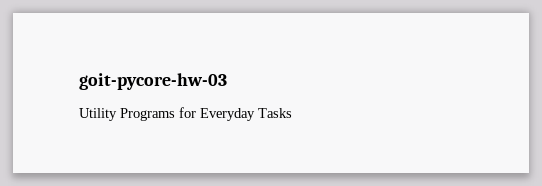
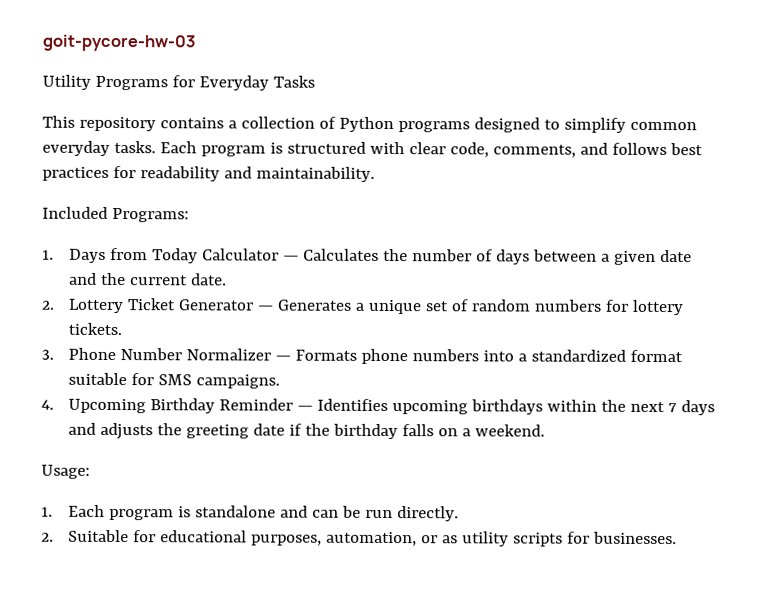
(292, 113) none -> [42,115,697,133] [42,140,703,158] [42,165,375,182] [42,206,189,223] [42,247,693,265] [69,272,228,286] [41,298,685,316] [68,322,123,336] [41,347,684,365] [68,372,281,389] [41,398,716,416] [68,422,546,440] [41,464,90,479] [41,504,460,522] [41,529,678,547] // This repository contains a collection of Python programs designed to simplify common everyday tasks. Each program is structured with clear code, comments, and follows best practices for readability and maintainability. // Included Programs: // 1. Days from Today Calculator — Calculates the number of days between a given date and the current date. // 2. Lottery Ticket Generator — Generates a unique set of random numbers for lottery tickets. // 3. Phone Number Normalizer — Formats phone numbers into a standardized format suitable for SMS campaigns. // 4. Upcoming Birthday Reminder — Identifies upcoming birthdays within the next 7 days and adjusts the greeting date if the birthday falls on a weekend. // Usage: // 1. Each program is standalone and can be run directly. // 2. Suitable for educational purposes, automation, or as utility scripts for businesses.

